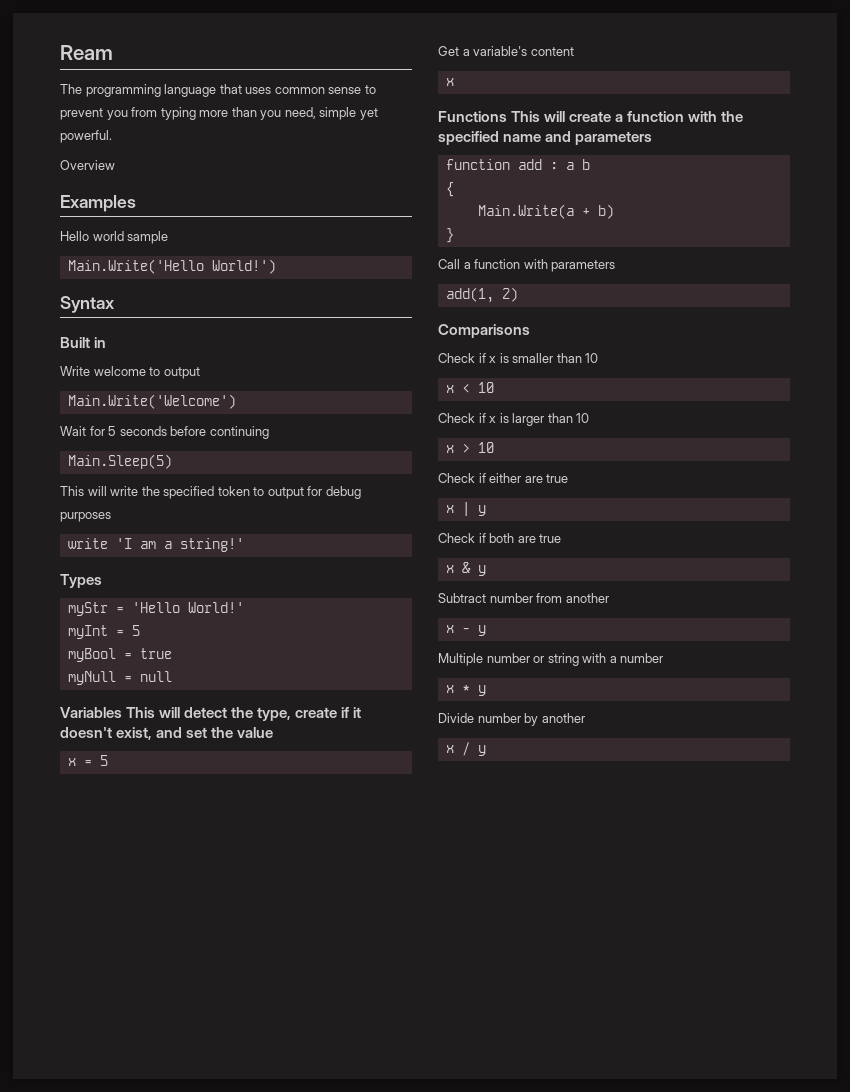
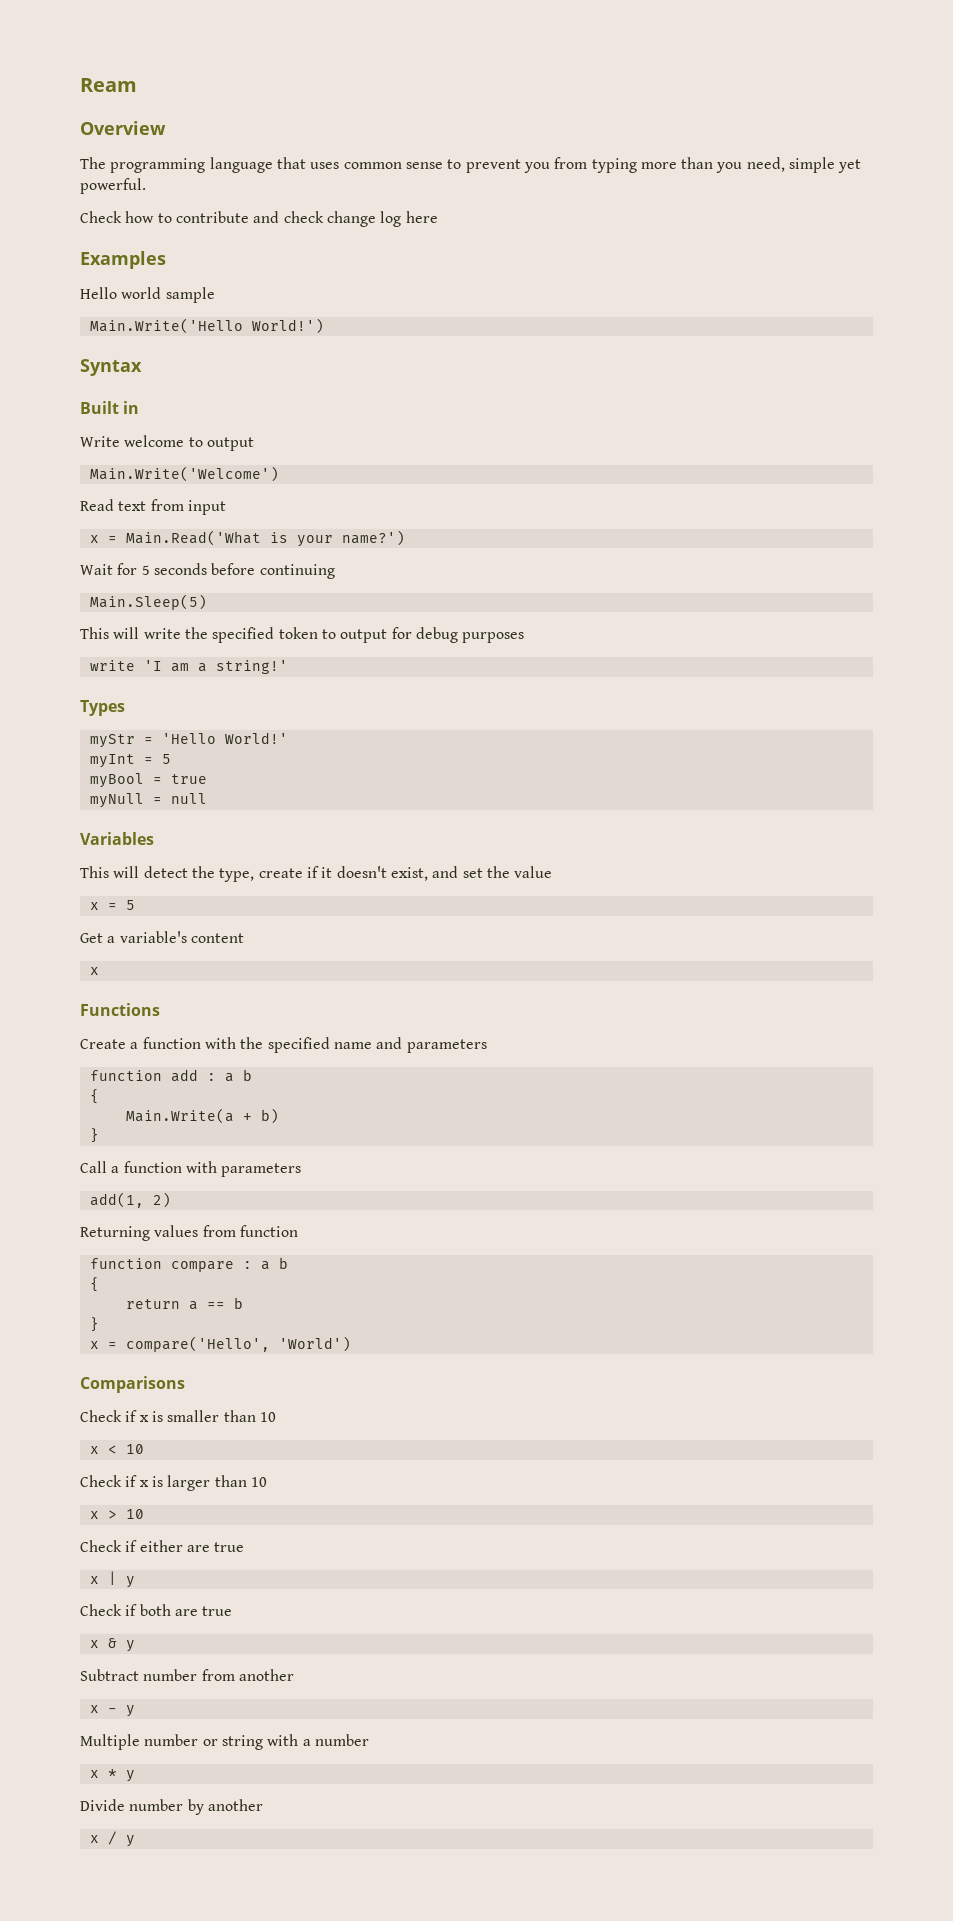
(113, 52) none -> [80,121,166,135] // Overview
[60,160,115,170] Overview -> [80,211,438,227] Check how to contribute and check change log here
(236, 401) none -> [80,499,226,515] [89,530,405,547] // Read text from input // x = Main.Read('What is your name?')
(122, 712) none -> (154, 838) //
[511,111,612,122] This will create -> [80,1039,126,1049] // Create
(518, 294) none -> [80,1225,298,1241] [89,1257,288,1272] [89,1277,99,1292] [125,1297,243,1310] [89,1317,99,1332] [89,1336,351,1352] // Returning values from function // function compare : a b // { // return a == b // } // x = compare('Hello', 'World')

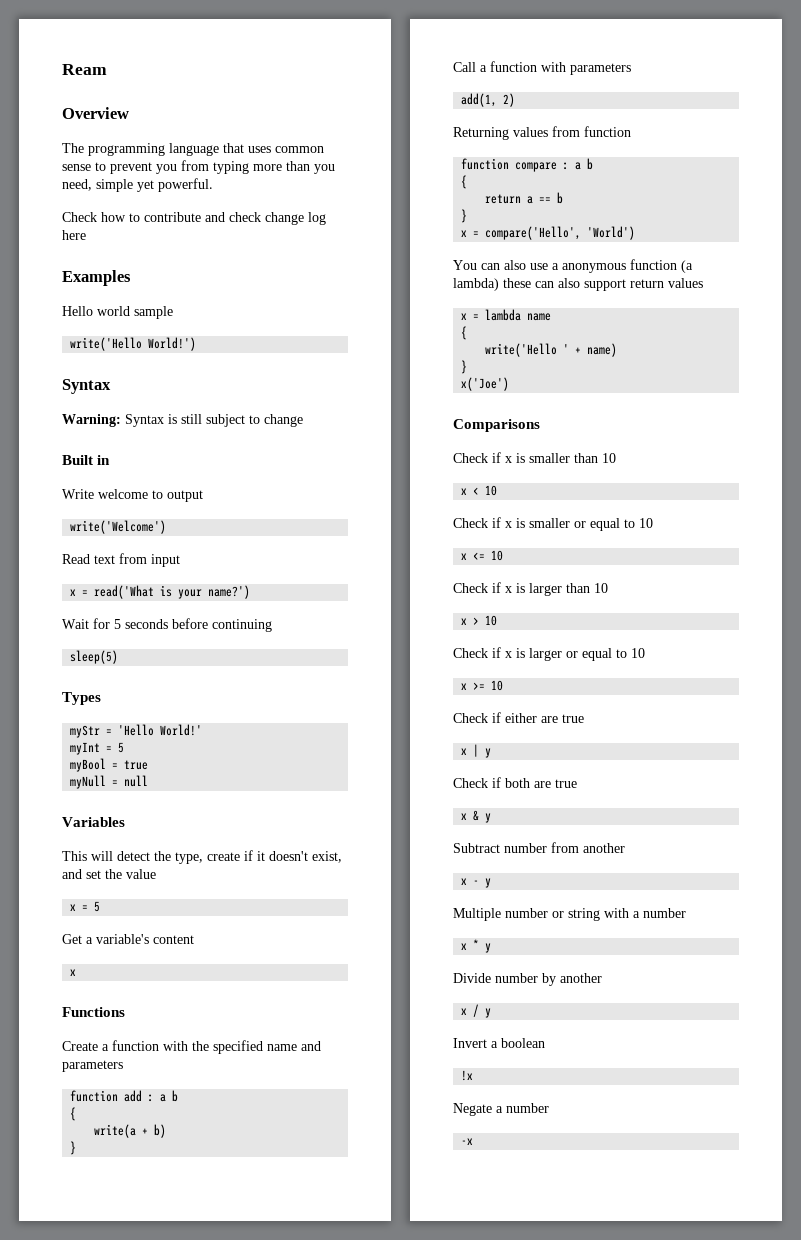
[89,318,243,334] Main.Write('Hello -> [70,337,143,351] write('Hello
(142, 367) none -> [62,414,303,427] // Warning: Syntax is still subject to change
[89,466,279,482] Main.Write('Welcome') -> [70,520,167,534] write('Welcome')
[125,530,261,546] Main.Read('What -> [94,585,155,599] read('What
[89,594,207,610] [80,627,525,643] [89,660,288,674] Main.Sleep(5) // This will write the specified token to output for debug purposes // write 'I am a string!' -> [70,650,119,664] sleep(5)
[125,1108,234,1124] Main.Write(a -> [94,1124,137,1138] write(a
(351, 1344) none -> [453,259,693,273] [453,278,703,291] [461,309,552,321] [461,326,468,340] [485,343,618,357] [461,360,468,374] [461,377,510,391] // You can also use a anonymous function (a lambda) these can also support return values // x = lambda name // { // write('Hello ' + name) // } // x('Joe')
(144, 1449) none -> [453,517,653,531] [461,550,504,561] // Check if x is smaller or equal to 10 // x <= 10
(144, 1514) none -> [453,647,645,661] [461,680,504,691] // Check if x is larger or equal to 10 // x >= 10
(135, 1841) none -> [453,1038,545,1048] [461,1070,474,1081] [453,1103,549,1116] [461,1138,474,1145] // Invert a boolean // !x // Negate a number // -x

